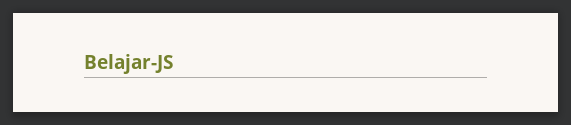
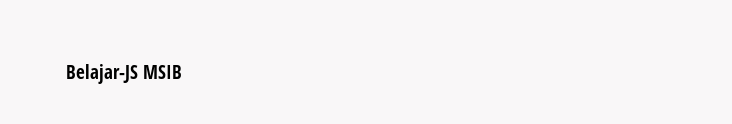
(173, 64) none -> [143,65,183,79] MSIB

